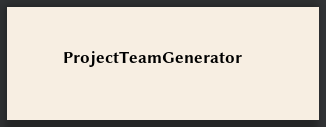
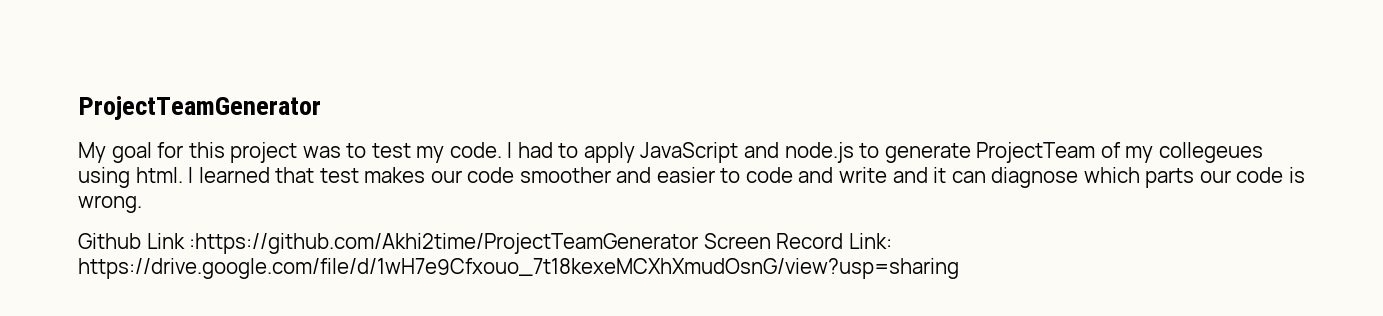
(242, 59) none -> [78,142,1263,163] [78,167,1305,188] [78,195,142,213] [78,233,892,254] [78,258,959,279] // My goal for this project was to test my code. I had to apply JavaScript and node.js to generate ProjectTeam of my collegeues using html. I learned that test makes our code smoother and easier to code and write and it can diagnose which parts our code is wrong. // Github Link :https://github.com/Akhi2time/ProjectTeamGenerator Screen Record Link: https://drive.google.com/file/d/1wH7e9Cfxouo_7t18kexeMCXhXmudOsnG/view?usp=sharing

